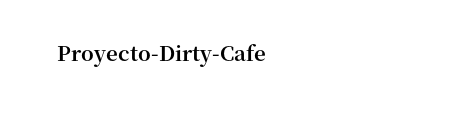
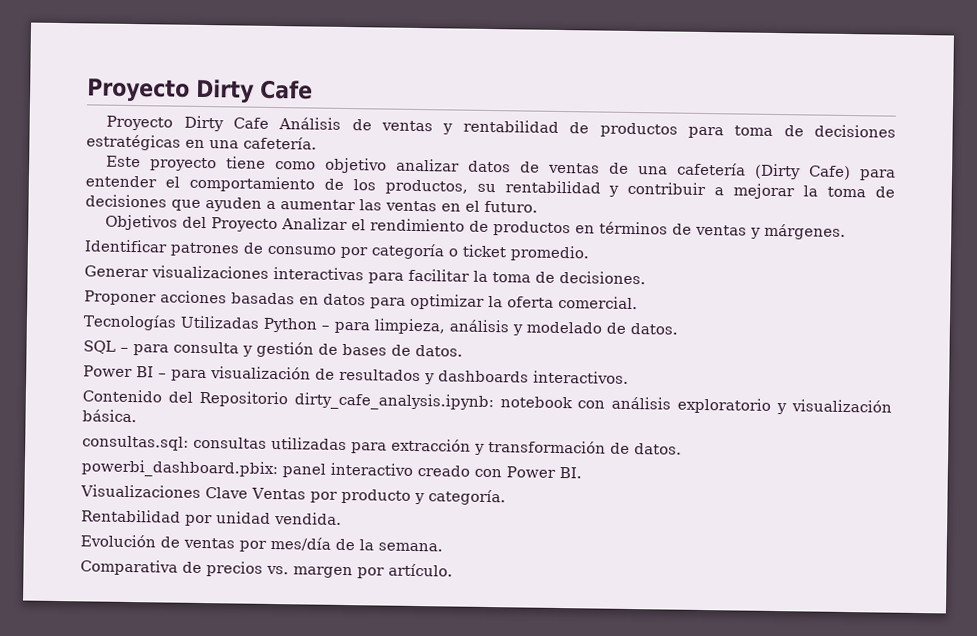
[57,44,266,67] Proyecto-Dirty-Cafe -> [86,78,313,103] [106,115,897,139] [86,134,317,151] [106,155,896,181] [85,175,896,200] [85,194,538,213] [105,214,847,240] [84,239,590,262] [84,265,646,285] [84,290,638,310] [83,314,678,336] [83,340,463,358] [83,365,629,385] [82,389,893,415] [82,409,137,423] [82,435,682,455] [81,459,582,479] [80,484,506,506] [81,509,342,527] [80,534,443,552] [80,559,453,579] Proyecto Dirty Cafe // Proyecto Dirty Cafe Análisis de ventas y rentabilidad de productos para toma de decisiones estratégicas en una cafetería. // Este proyecto tiene como objetivo analizar datos de ventas de una cafetería (Dirty Cafe) para entender el comportamiento de los productos, su rentabilidad y contribuir a mejorar la toma de decisiones que ayuden a aumentar las ventas en el futuro. // Objetivos del Proyecto Analizar el rendimiento de productos en términos de ventas y márgenes. // Identificar patrones de consumo por categoría o ticket promedio. // Generar visualizaciones interactivas para facilitar la toma de decisiones. // Proponer acciones basadas en datos para optimizar la oferta comercial. // Tecnologías Utilizadas Python – para limpieza, análisis y modelado de datos. // SQL – para consulta y gestión de bases de datos. // Power BI – para visualización de resultados y dashboards interactivos. // Contenido del Repositorio dirty_cafe_analysis.ipynb: notebook con análisis exploratorio y visualización básica. // consultas.sql: consultas utilizadas para extracción y transformación de datos. // powerbi_dashboard.pbix: panel interactivo creado con Power BI. // Visualizaciones Clave Ventas por producto y categoría. // Rentabilidad por unidad vendida. // Evolución de ventas por mes/día de la semana. // Comparativa de precios vs. margen por artículo.

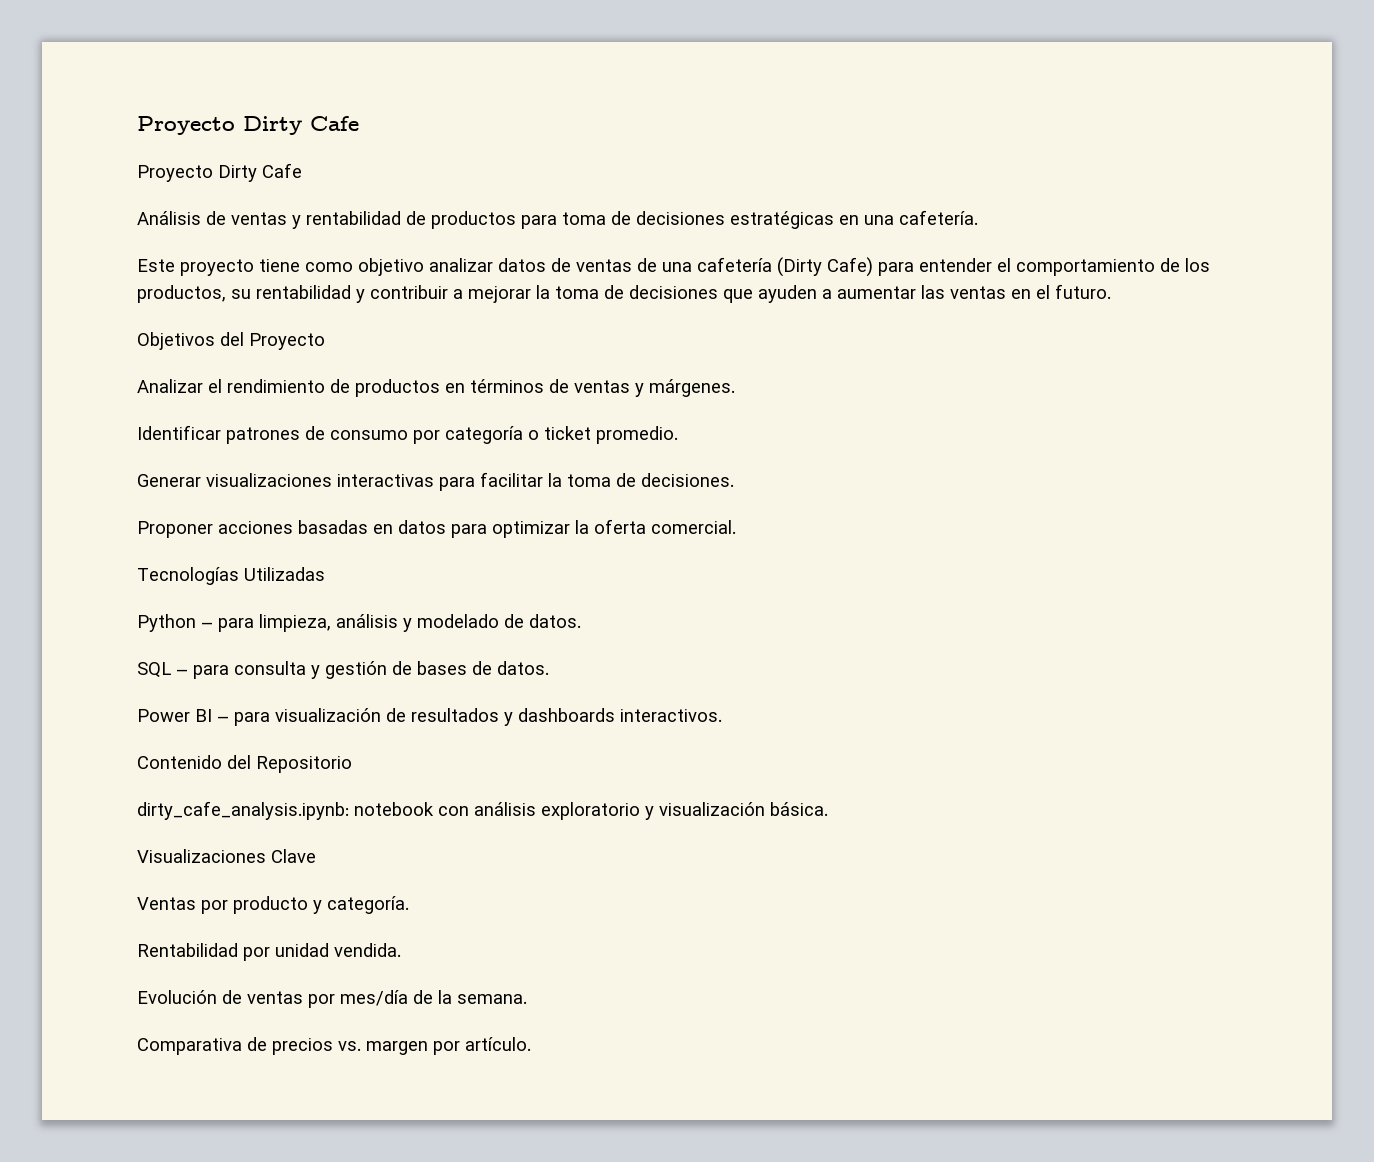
(270, 123) none -> (302, 170) //
(279, 225) none -> (325, 341) //
(259, 322) none -> (325, 574) //
(288, 399) none -> (352, 764) //
[82,435,682,455] [81,459,582,479] // consultas.sql: consultas utilizadas para extracción y transformación de datos. // powerbi_dashboard.pbix: panel interactivo creado con Power BI. -> (828, 809) none
(248, 493) none -> (316, 856) //

